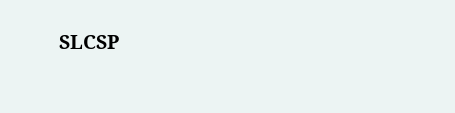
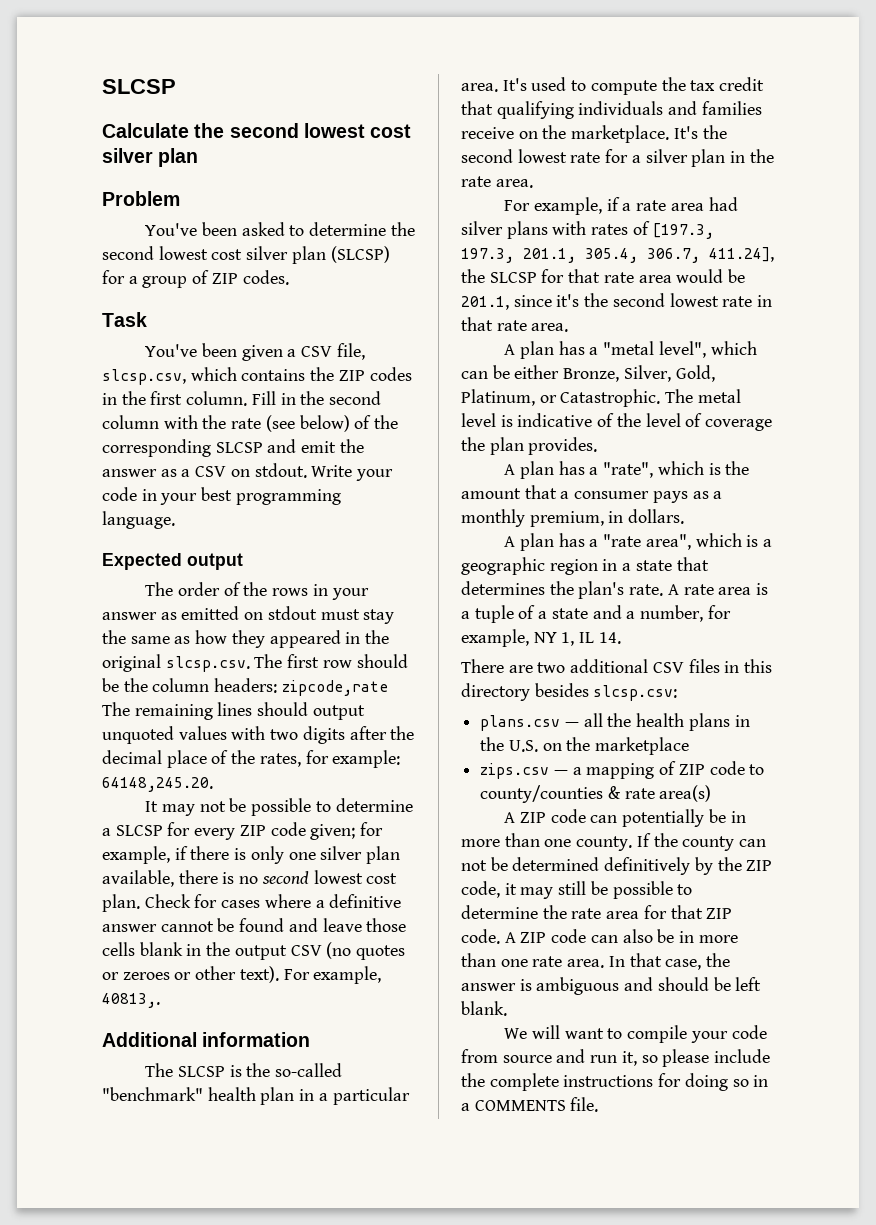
[59,35,119,49] SLCSP -> [102,79,176,94] [102,123,412,138] [102,148,199,167] [102,191,180,206] [145,222,415,236] [102,246,390,264] [102,270,289,288] [102,312,147,327] [145,343,365,361] [102,367,412,385] [102,391,382,406] [102,415,399,432] [102,439,364,457] [102,463,394,481] [102,487,341,505] [102,511,175,529] [102,553,243,570] [145,582,369,600] [102,606,395,624] [102,630,390,648] [102,654,408,672] [102,678,388,696] [102,702,365,720] [102,726,415,744] [102,750,401,768] [102,777,213,792] [145,798,413,816] [102,822,384,840] [102,846,401,864] [102,870,398,887] [102,894,402,912] [102,918,407,932] [102,942,406,960] [102,966,382,984] [102,993,160,1008] [102,1032,311,1047] [145,1063,343,1077] [102,1087,410,1105] [461,77,765,95] [461,101,762,119] [461,125,727,143] [461,149,774,167] [461,176,533,188] [504,197,738,215] [461,221,714,239] [461,247,774,263] [461,269,746,283] [461,293,773,310] [461,317,569,332] [504,341,757,359] [461,365,715,382] [461,389,741,407] [461,413,773,431] [461,437,598,455] [504,461,750,479] [461,485,723,503] [461,509,685,527] [504,533,773,551] [461,557,709,575] [461,581,769,599] [461,605,731,623] [461,629,621,647] [461,659,773,673] [461,683,678,701] [480,713,750,731] [480,737,690,755] [480,761,765,779] [480,785,712,803] [504,809,746,827] [461,833,767,851] [461,857,773,875] [461,881,693,899] [461,905,733,919] [461,929,738,944] [461,953,731,970] [461,977,762,995] [461,1001,507,1016] [504,1025,767,1043] [461,1049,771,1067] [461,1073,769,1091] [461,1097,599,1112] SLCSP // Calculate the second lowest cost silver plan // Problem // You've been asked to determine the second lowest cost silver plan (SLCSP) for a group of ZIP codes. // Task // You've been given a CSV file, slcsp.csv, which contains the ZIP codes in the first column. Fill in the second column with the rate (see below) of the corresponding SLCSP and emit the answer as a CSV on stdout. Write your code in your best programming language. // Expected output // The order of the rows in your answer as emitted on stdout must stay the same as how they appeared in the original slcsp.csv. The first row should be the column headers: zipcode,rate The remaining lines should output unquoted values with two digits after the decimal place of the rates, for example: 64148,245.20. // It may not be possible to determine a SLCSP for every ZIP code given; for example, if there is only one silver plan available, there is no second lowest cost plan. Check for cases where a definitive answer cannot be found and leave those cells blank in the output CSV (no quotes or zeroes or other text). For example, 40813,. // Additional information // The SLCSP is the so-called "benchmark" health plan in a particular area. It's used to compute the tax credit that qualifying individuals and families receive on the marketplace. It's the second lowest rate for a silver plan in the rate area. // For example, if a rate area had silver plans with rates of [197.3, 197.3, 201.1, 305.4, 306.7, 411.24], the SLCSP for that rate area would be 201.1, since it's the second lowest rate in that rate area. // A plan has a "metal level", which can be either Bronze, Silver, Gold, Platinum, or Catastrophic. The metal level is indicative of the level of coverage the plan provides. // A plan has a "rate", which is the amount that a consumer pays as a monthly premium, in dollars. // A plan has a "rate area", which is a geographic region in a state that determines the plan's rate. A rate area is a tuple of a state and a number, for example, NY 1, IL 14. // There are two additional CSV files in this directory besides slcsp.csv: // plans.csv — all the health plans in the U.S. on the marketplace // zips.csv — a mapping of ZIP code to county/counties & rate area(s) // A ZIP code can potentially be in more than one county. If the county can not be determined definitively by the ZIP code, it may still be possible to determine the rate area for that ZIP code. A ZIP code can also be in more than one rate area. In that case, the answer is ambiguous and should be left blank. // We will want to compile your code from source and run it, so please include the complete instructions for doing so in a COMMENTS file.

